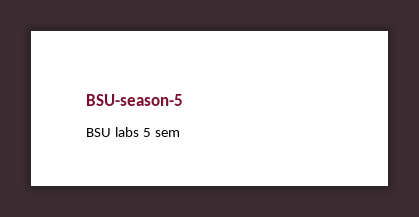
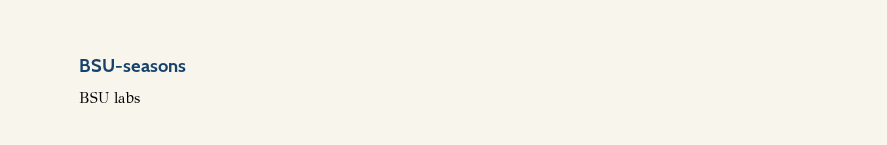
[86,94,183,106] BSU-season-5 -> [79,59,186,72] BSU-seasons
[142,128,180,137] 5 sem -> (140, 97) none

